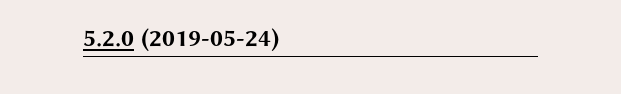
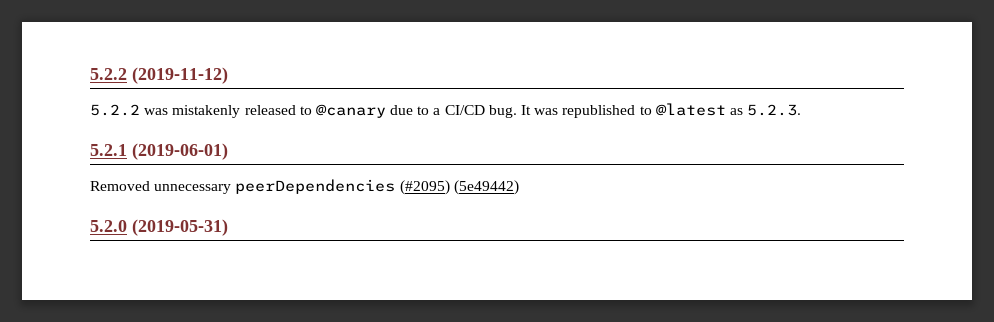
[83,28,279,52] 5.2.0 (2019-05-24) -> [90,67,228,84] [90,103,802,118] [90,143,228,160] [90,179,519,195] [90,219,228,236] 5.2.2 (2019-11-12) // 5.2.2 was mistakenly released to @canary due to a CI/CD bug. It was republished to @latest as 5.2.3. // 5.2.1 (2019-06-01) // Removed unnecessary peerDependencies (#2095) (5e49442) // 5.2.0 (2019-05-31)

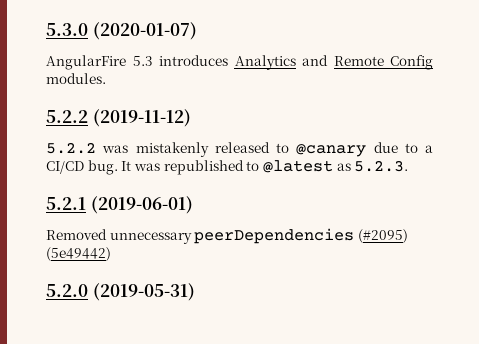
(90, 74) none -> [46,22,197,40] [46,55,433,70] [46,73,106,84] 5.3.0 (2020-01-07) // AngularFire 5.3 introduces Analytics and Remote Config modules. //

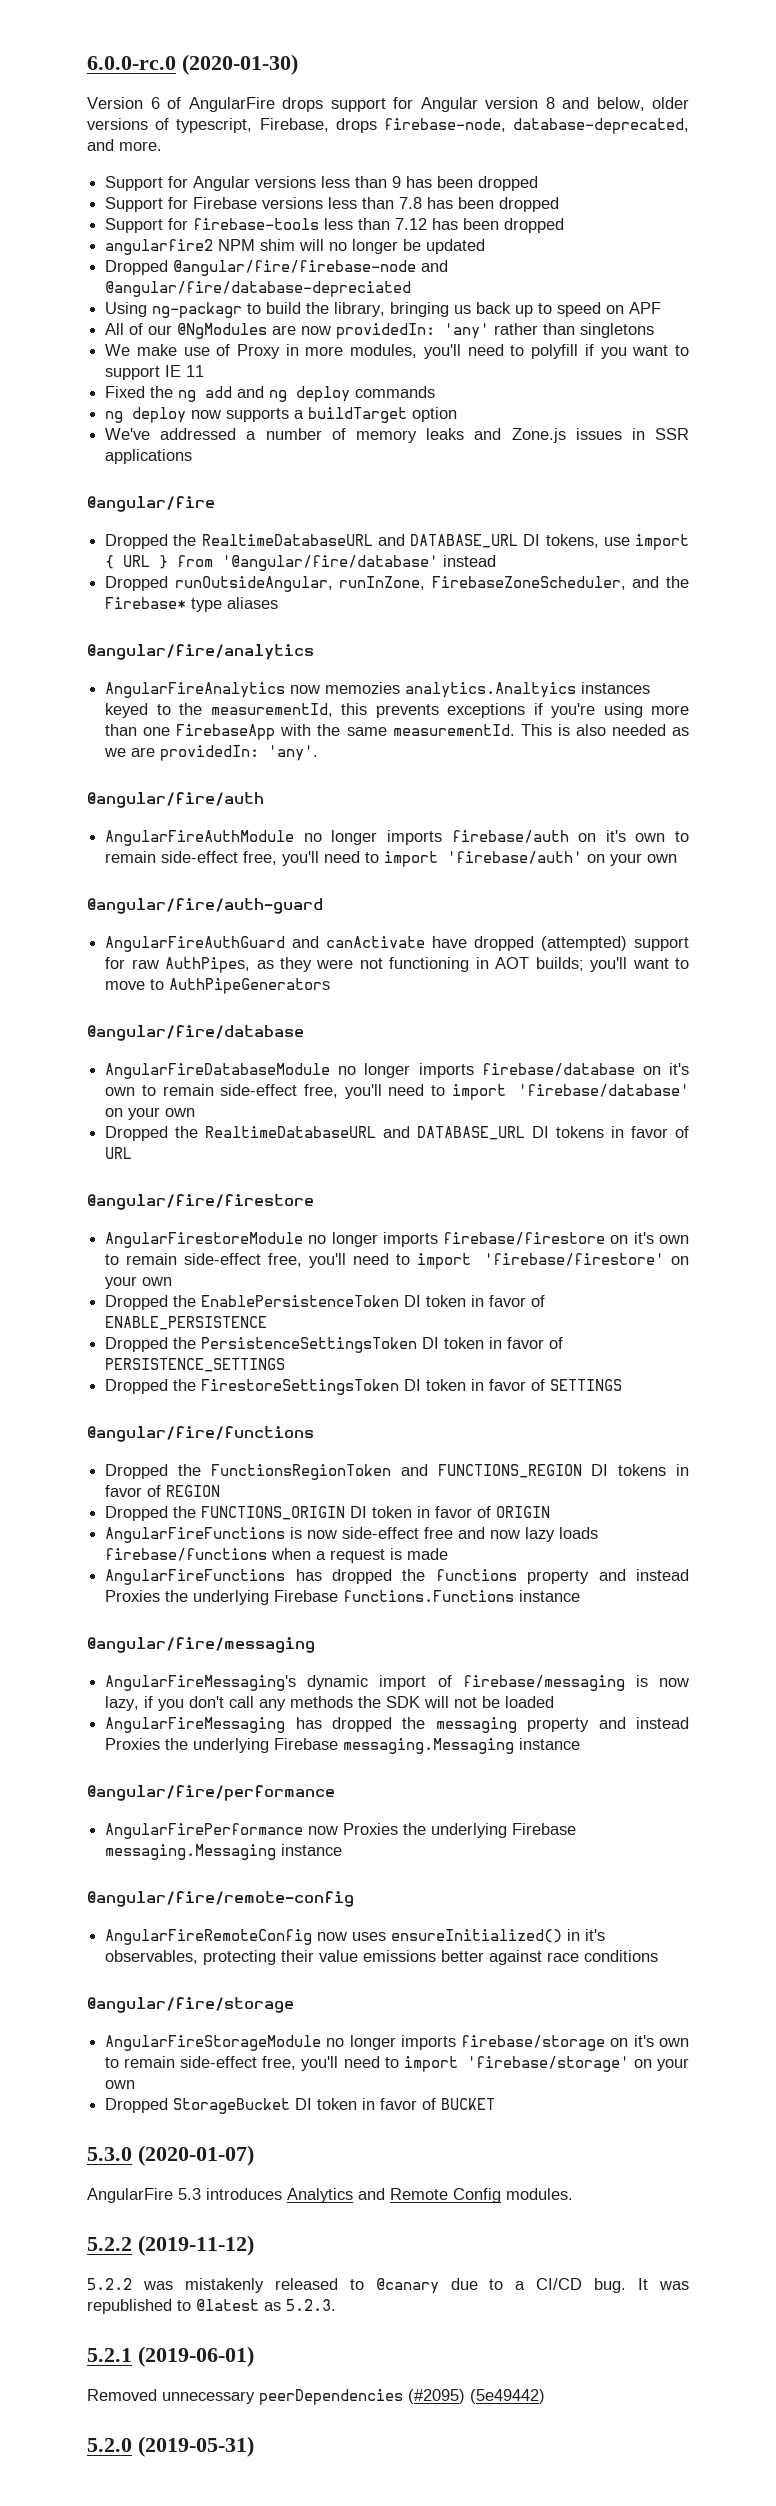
(46, 29) none -> [87,54,298,75] [87,97,689,112] [87,118,689,134] [87,139,162,151] [105,176,539,191] [105,197,560,212] [105,218,565,233] [105,239,486,255] [105,260,449,276] [105,281,412,297] [105,302,662,318] [105,323,655,339] [105,344,690,359] [105,365,205,380] [105,386,436,402] [105,407,458,423] [105,428,689,443] [105,449,193,464] [87,496,215,512] [105,534,689,550] [105,555,497,571] [105,576,690,592] [105,597,279,612] [87,644,314,660] [105,682,651,698] [105,703,690,718] [105,724,689,740] [104,745,319,761] [87,792,264,808] [105,830,690,846] [105,851,678,867] [87,898,323,914] [105,936,690,952] [105,957,689,973] [105,978,331,994] [87,1025,304,1041] [105,1063,689,1079] [105,1084,689,1100] [105,1107,196,1120] [105,1126,690,1141] [105,1147,133,1159] [87,1194,314,1210] [105,1232,690,1248] [105,1253,689,1269] [105,1276,173,1289] [105,1295,546,1310] [105,1316,268,1330] [105,1337,564,1353] [105,1358,286,1372] [105,1379,623,1395] [87,1426,314,1442] [105,1464,689,1480] [105,1485,221,1497] [105,1506,551,1521] [105,1527,599,1543] [105,1548,449,1563] [105,1569,689,1585] [105,1590,581,1605] [87,1637,315,1653] [105,1675,689,1691] [105,1696,555,1711] [105,1717,689,1733] [105,1738,581,1754] [87,1785,335,1801] [105,1823,577,1839] [105,1844,343,1860] [87,1891,354,1907] [105,1929,606,1945] [105,1950,659,1965] [87,1997,294,2013] [105,2035,690,2051] [105,2056,689,2072] [105,2080,136,2089] [105,2098,496,2114] 6.0.0-rc.0 (2020-01-30) // Version 6 of AngularFire drops support for Angular version 8 and below, older versions of typescript, Firebase, drops firebase-node, database-deprecated, and more. // Support for Angular versions less than 9 has been dropped // Support for Firebase versions less than 7.8 has been dropped // Support for firebase-tools less than 7.12 has been dropped // angularfire2 NPM shim will no longer be updated // Dropped @angular/fire/firebase-node and @angular/fire/database-depreciated // Using ng-packagr to build the library, bringing us back up to speed on APF // All of our @NgModules are now providedIn: 'any' rather than singletons // We make use of Proxy in more modules, you'll need to polyfill if you want to support IE 11 // Fixed the ng add and ng deploy commands // ng deploy now supports a buildTarget option // We've addressed a number of memory leaks and Zone.js issues in SSR applications // @angular/fire // Dropped the RealtimeDatabaseURL and DATABASE_URL DI tokens, use import { URL } from '@angular/fire/database' instead // Dropped runOutsideAngular, runInZone, FirebaseZoneScheduler, and the Firebase* type aliases // @angular/fire/analytics // AngularFireAnalytics now memozies analytics.Analtyics instances keyed to the measurementId, this prevents exceptions if you're using more than one FirebaseApp with the same measurementId. This is also needed as we are providedIn: 'any'. // @angular/fire/auth // AngularFireAuthModule no longer imports firebase/auth on it's own to remain side-effect free, you'll need to import 'firebase/auth' on your own // @angular/fire/auth-guard // AngularFireAuthGuard and canActivate have dropped (attempted) support for raw AuthPipes, as they were not functioning in AOT builds; you'll want to move to AuthPipeGenerators // @angular/fire/database // AngularFireDatabaseModule no longer imports firebase/database on it's own to remain side-effect free, you'll need to import 'firebase/database' on your own // Dropped the RealtimeDatabaseURL and DATABASE_URL DI tokens in favor of URL // @angular/fire/firestore // AngularFirestoreModule no longer imports firebase/firestore on it's own to remain side-effect free, you'll need to import 'firebase/firestore' on your own // Dropped the EnablePersistenceToken DI token in favor of ENABLE_PERSISTENCE // Dropped the PersistenceSettingsToken DI token in favor of PERSISTENCE_SETTINGS // Dropped the FirestoreSettingsToken DI token in favor of SETTINGS // @angular/fire/functions // Dropped the FunctionsRegionToken and FUNCTIONS_REGION DI tokens in favor of REGION // Dropped the FUNCTIONS_ORIGIN DI token in favor of ORIGIN // AngularFireFunctions is now side-effect free and now lazy loads firebase/functions when a request is made // AngularFireFunctions has dropped the functions property and instead Proxies the underlying Firebase functions.Functions instance // @angular/fire/messaging // AngularFireMessaging's dynamic import of firebase/messaging is now lazy, if you don't call any methods the SDK will not be loaded // AngularFireMessaging has dropped the messaging property and instead Proxies the underlying Firebase messaging.Messaging instance // @angular/fire/performance // AngularFirePerformance now Proxies the underlying Firebase messaging.Messaging instance // @angular/fire/remote-config // AngularFireRemoteConfig now uses ensureInitialized() in it's observables, protecting their value emissions better against race conditions // @angular/fire/storage // AngularFireStorageModule no longer imports firebase/storage on it's own to remain side-effect free, you'll need to import 'firebase/storage' on your own // Dropped StorageBucket DI token in favor of BUCKET //

